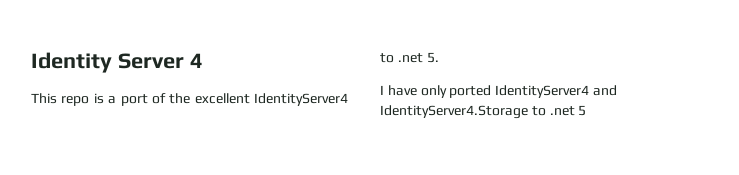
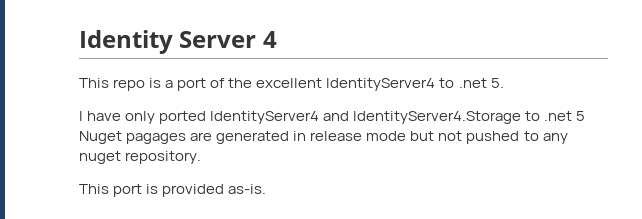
(587, 110) none -> [79,131,568,144] [79,151,202,164] [79,184,267,197] Nuget pagages are generated in release mode but not pushed to any nuget repository. // This port is provided as-is.

